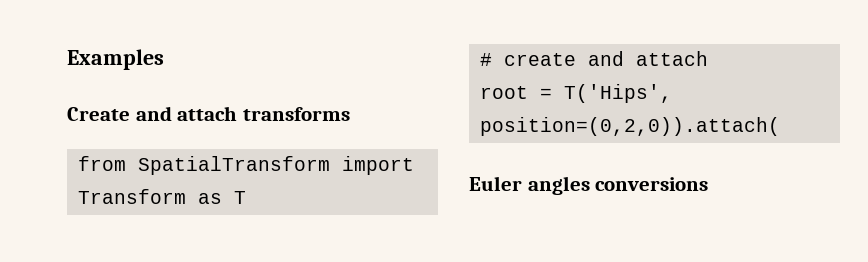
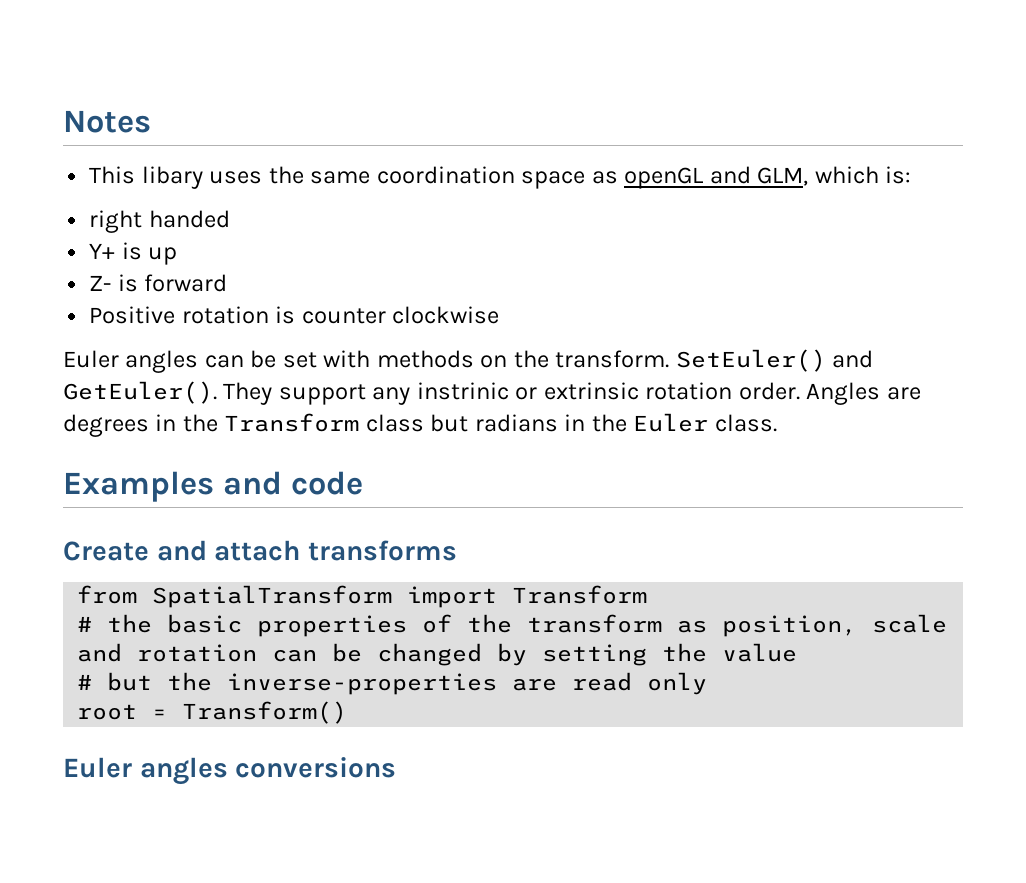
(67, 59) none -> [63,110,151,133] [89,166,912,189] [89,210,230,233] [89,242,178,265] [89,274,228,292] [89,306,500,324] [63,349,874,373] [63,381,921,405] [63,413,777,437] Notes // This libary uses the same coordination space as openGL and GLM, which is: // right handed // Y+ is up // Z- is forward // Positive rotation is counter clockwise // Euler angles can be set with methods on the transform. SetEuler() and GetEuler(). They support any instrinic or extrinsic rotation order. Angles are degrees in the Transform class but radians in the Euler class. //
(164, 59) none -> [222,471,363,495] and code
[198,191,247,204] [480,51,709,66] as T // # create and attach -> [77,614,948,637] [77,643,798,666] [77,672,708,695] // # the basic properties of the transform as position, scale and rotation can be changed by setting the value // # but the inverse-properties are read only
[564,84,673,103] [480,117,781,136] T('Hips', position=(0,2,0)).attach( -> [182,701,348,724] Transform()

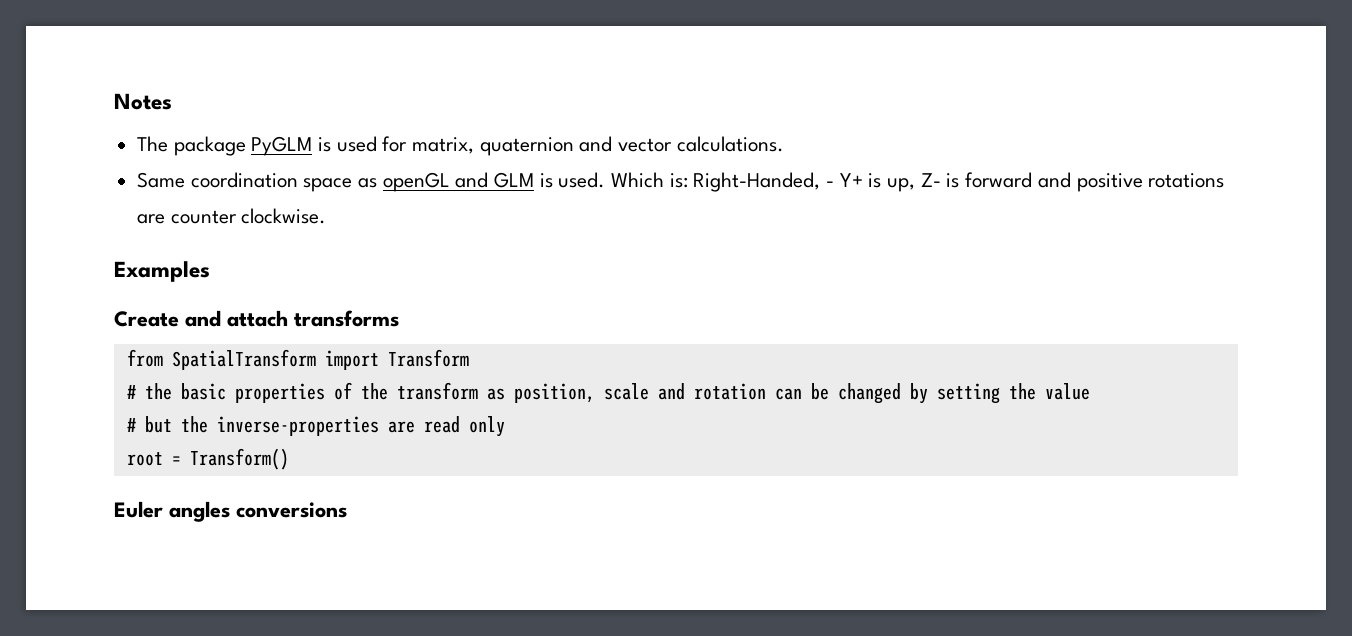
[89,166,371,189] This libary uses the same -> [137,136,784,156] [137,172,186,188] The package PyGLM is used for matrix, quaternion and vector calculations. // Same
[757,166,879,186] GLM, which -> [494,172,665,188] GLM is used. Which
[89,210,230,233] // right handed // -> [693,172,835,192] Right-Handed, -
[148,247,178,265] up // -> [887,178,916,192] up,
[89,306,500,324] [63,349,874,373] [63,381,921,405] [63,413,777,437] // Positive rotation is counter clockwise // Euler angles can be set with methods on the transform. SetEuler() and GetEuler(). They support any instrinic or extrinsic rotation order. Angles are degrees in the Transform class but radians in the Euler class. -> [1037,172,1225,192] [137,208,327,224] and positive rotations are counter clockwise.
[222,471,363,495] and code -> (210, 271) none

